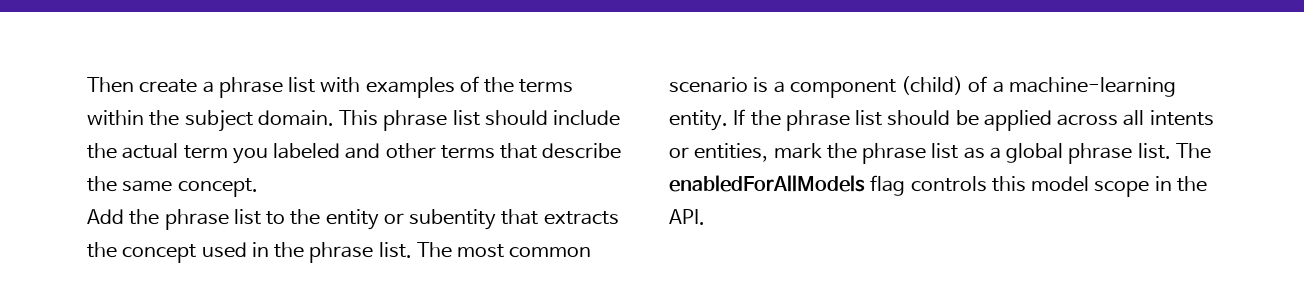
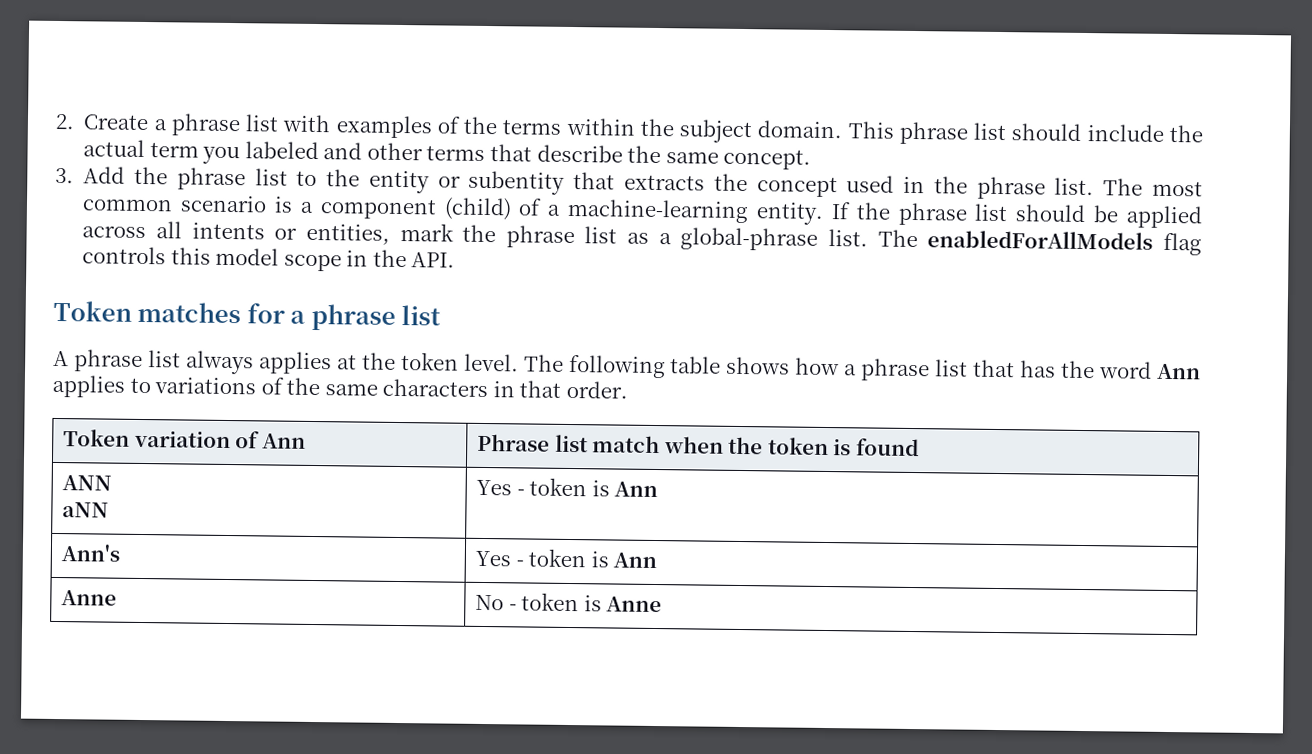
[87,77,198,93] Then create -> [55,113,150,131] 2. Create
(258, 187) none -> [55,167,74,184] 3.
[1006,143,1133,164] global phrase -> [680,227,819,251] global-phrase
(705, 217) none -> [53,300,442,331] [53,349,1202,382] [52,374,628,399] [63,429,306,449] [477,433,919,457] [62,475,113,491] [62,502,110,518] [476,477,659,498] [61,544,122,562] [475,548,658,569] [61,590,118,606] [475,592,663,613] // Token matches for a phrase list // A phrase list always applies at the token level. The following table shows how a phrase list that has the word Ann applies to variations of the same characters in that order. // Token variation of Ann | Phrase list match when the token is found // ANN // aNN | Yes - token is Ann // Ann's | Yes - token is Ann // Anne | No - token is Anne

